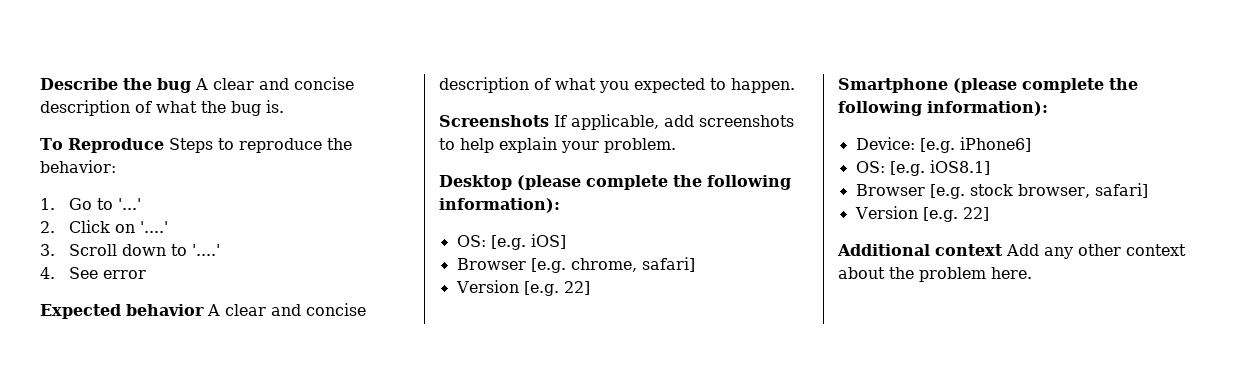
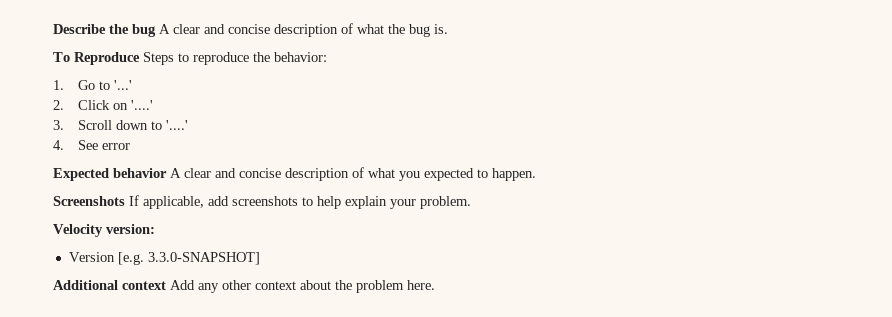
[439,175,791,190] [439,198,560,213] [456,234,566,250] [456,257,695,273] [455,280,590,296] [838,78,1138,93] [838,101,1048,116] [855,137,1031,153] [855,160,990,176] [855,183,1148,199] [854,206,989,222] Desktop (please complete the following information): // OS: [e.g. iOS] // Browser [e.g. chrome, safari] // Version [e.g. 22] // Smartphone (please complete the following information): // Device: [e.g. iPhone6] // OS: [e.g. iOS8.1] // Browser [e.g. stock browser, safari] // Version [e.g. 22] -> [53,224,155,237] [68,252,260,265] Velocity version: // Version [e.g. 3.3.0-SNAPSHOT]

